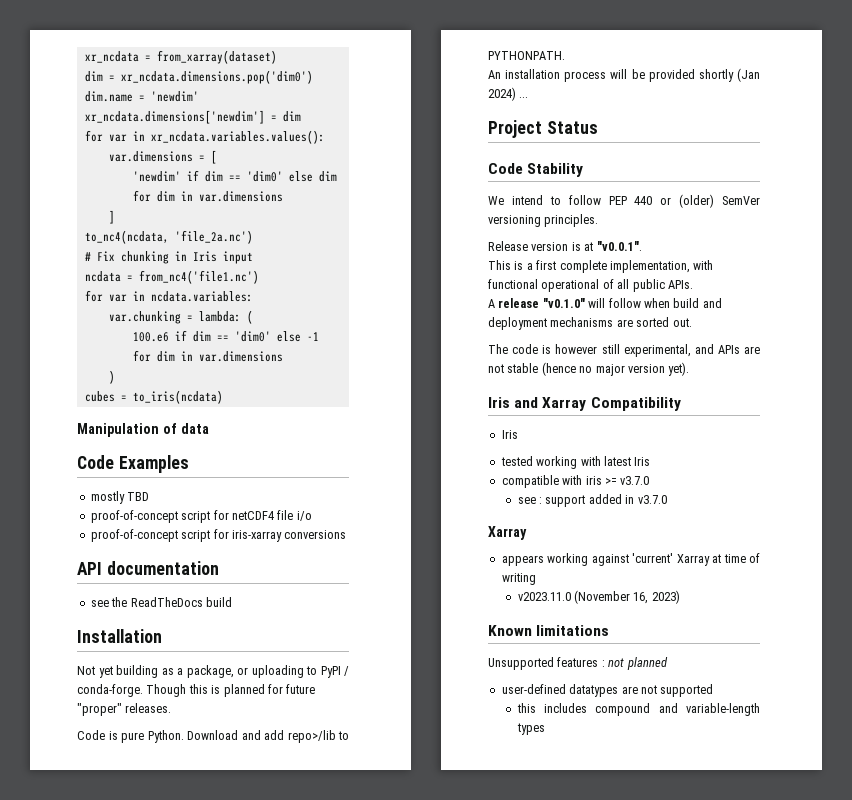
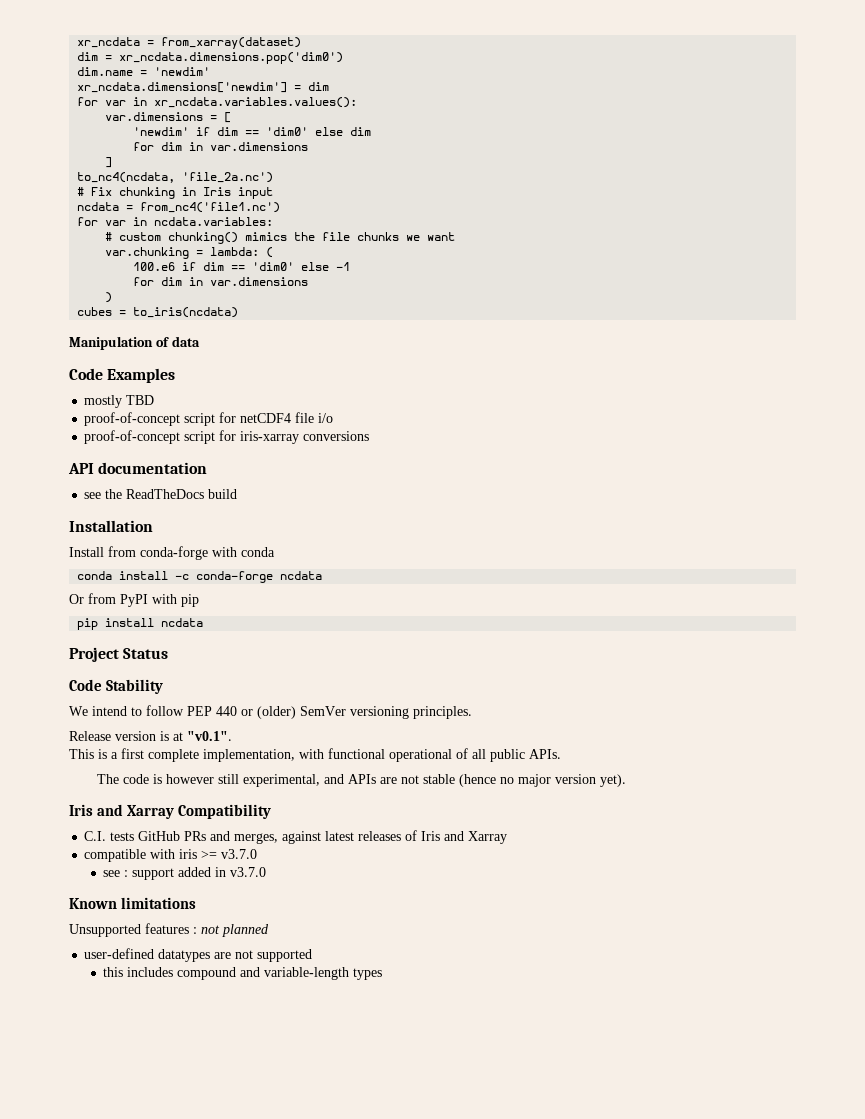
(253, 296) none -> [105,232,456,244] // # custom chunking() mimics the file chunks we want
[77,665,349,678] [77,684,316,697] [77,703,172,716] [77,730,349,743] [488,51,565,60] [488,68,760,82] [488,87,529,101] Not yet building as a package, or uploading to PyPI / conda-forge. Though this is planned for future "proper" releases. // Code is pure Python. Download and add repo>/lib to PYTHONPATH. // An installation process will be provided shortly (Jan 2024) ... -> [69,546,275,560] [77,571,323,583] [69,593,199,607] [77,618,204,630] Install from conda-forge with conda // conda install -c conda-forge ncdata // Or from PyPI with pip // pip install ncdata
[596,241,642,251] "v0.0.1". -> [187,731,232,741] "v0.1".
[488,298,722,308] [488,317,692,330] // A release "v0.1.0" will follow when build and deployment mechanisms are sorted out. -> (561, 754) none
[501,430,518,439] [500,456,651,469] Iris // tested working with latest Iris -> [84,830,508,844] C.I. tests GitHub PRs and merges, against latest releases of Iris and Xarray
[488,526,527,540] [501,553,760,566] [501,573,536,585] [517,590,680,604] // Xarray // appears working against 'current' Xarray at time of writing // v2023.11.0 (November 16, 2023) -> (267, 872) none

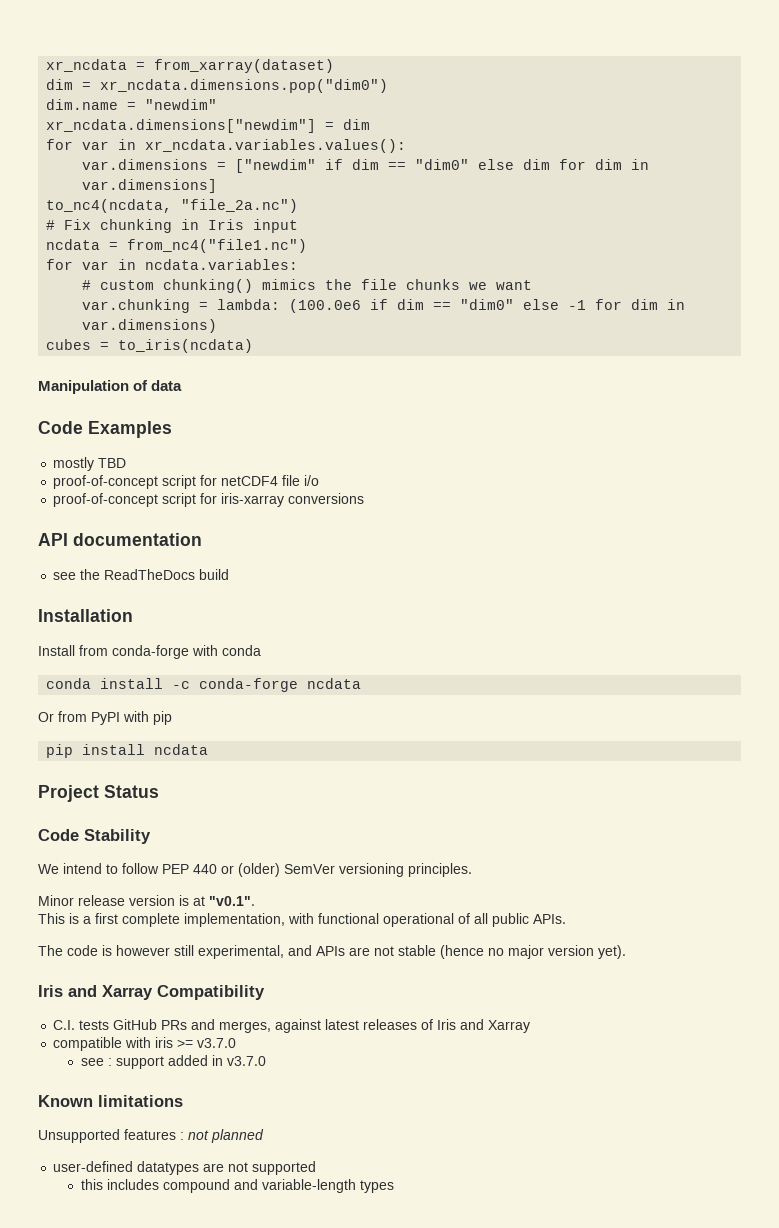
[119,52,344,64] xr_ncdata.dimensions.pop('dim0') -> [100,79,389,93] xr_ncdata.dimensions.pop("dim0")
[154,67,211,76] [77,82,288,93] 'newdim' // xr_ncdata.dimensions['newdim'] -> [145,99,218,110] [46,119,317,133] "newdim" // xr_ncdata.dimensions["newdim"]
[224,112,232,123] [133,127,309,136] [ // 'newdim' if dim == 'dim0' -> [235,159,470,173] ["newdim" if dim == "dim0"
[133,142,309,151] [105,157,113,168] // for dim in var.dimensions // ] -> [559,159,650,170] [82,179,218,193] for dim in var.dimensions]
[182,172,274,183] 'file_2a.nc') -> [181,199,299,213] "file_2a.nc")
[140,202,281,213] from_nc4('file1.nc') -> [127,239,308,253] from_nc4("file1.nc")
[266,247,274,258] [133,262,295,271] ( // 100.e6 if dim == 'dim0' -> [289,299,515,313] (100.0e6 if dim == "dim0"
[133,277,309,286] [105,292,113,303] // for dim in var.dimensions // ) -> [595,299,686,310] [82,319,218,333] for dim in var.dimensions)
[69,731,111,741] Release -> [38,895,125,906] Minor release

